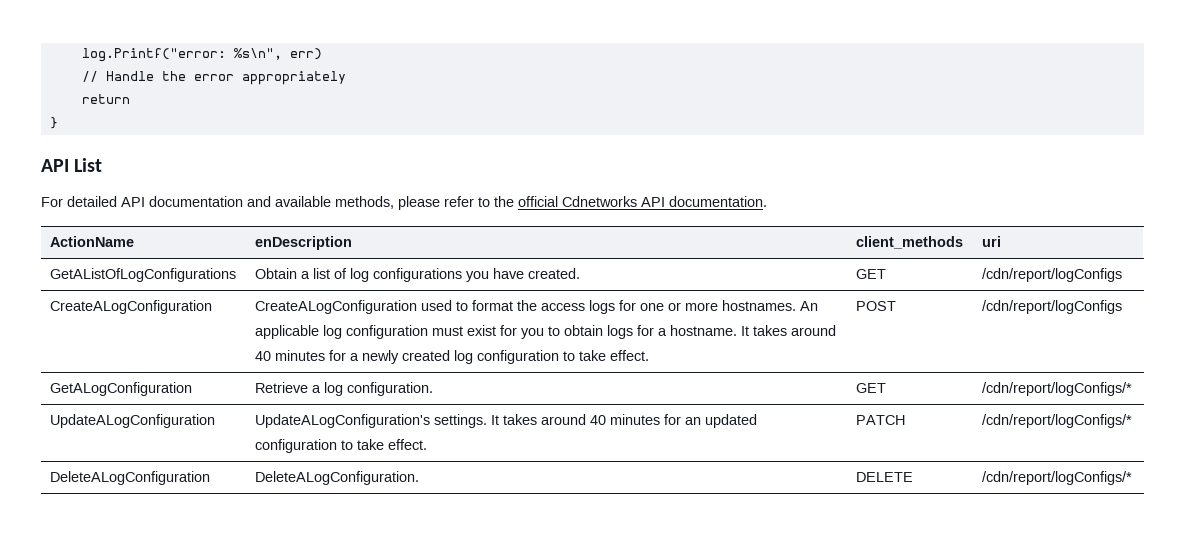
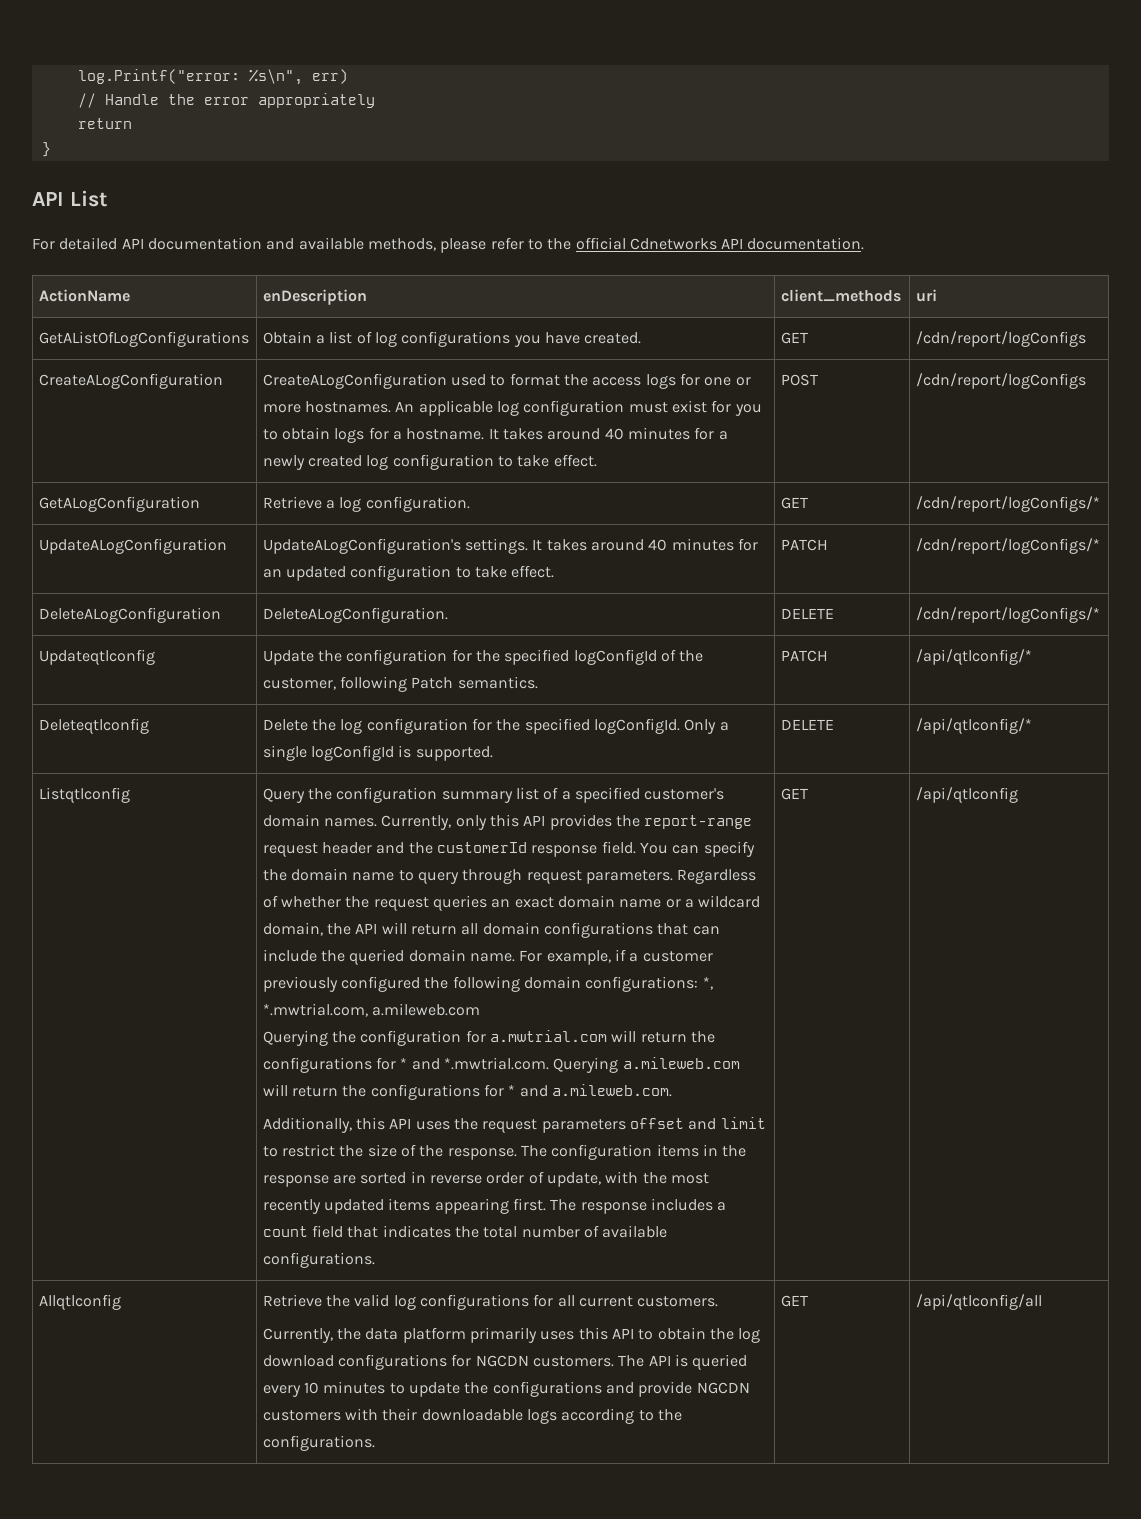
(1133, 478) none -> [38,649,155,665] [262,649,704,665] [262,676,538,692] [780,650,828,662] [915,649,1032,665] [38,718,149,734] [262,718,729,734] [262,745,493,761] [780,719,834,730] [915,718,1032,734] [38,787,130,803] [262,787,725,803] [262,814,753,830] [262,841,755,857] [262,868,757,884] [262,895,761,911] [262,922,720,938] [262,949,713,965] [262,976,713,992] [262,1003,481,1017] [262,1030,716,1046] [262,1057,740,1073] [262,1084,673,1100] [262,1117,766,1133] [262,1144,747,1160] [262,1171,710,1187] [262,1198,727,1214] [262,1225,668,1238] [262,1252,375,1268] [780,788,808,800] [915,787,1018,803] [38,1294,121,1310] [262,1294,719,1310] [262,1327,761,1343] [262,1354,748,1370] [262,1381,750,1397] [262,1408,683,1424] [262,1435,375,1451] [780,1295,808,1307] [915,1294,1042,1310] // Updateqtlconfig | Update the configuration for the specified logConfigId of the customer, following Patch semantics. | PATCH | /api/qtlconfig/* // Deleteqtlconfig | Delete the log configuration for the specified logConfigId. Only a single logConfigId is supported. | DELETE | /api/qtlconfig/* // Listqtlconfig | Query the configuration summary list of a specified customer's domain names. Currently, only this API provides the report-range request header and the customerId response field. You can specify the domain name to query through request parameters. Regardless of whether the request queries an exact domain name or a wildcard domain, the API will return all domain configurations that can include the queried domain name. For example, if a customer previously configured the following domain configurations: *, *.mwtrial.com, a.mileweb.com // Querying the configuration for a.mwtrial.com will return the configurations for * and *.mwtrial.com. Querying a.mileweb.com will return the configurations for * and a.mileweb.com. // Additionally, this API uses the request parameters offset and limit to restrict the size of the response. The configuration items in the response are sorted in reverse order of update, with the most recently updated items appearing first. The response includes a count field that indicates the total number of available configurations. | GET | /api/qtlconfig // Allqtlconfig | Retrieve the valid log configurations for all current customers. // Currently, the data platform primarily uses this API to obtain the log download configurations for NGCDN customers. The API is queried every 10 minutes to update the configurations and provide NGCDN customers with their downloadable logs according to the configurations. | GET | /api/qtlconfig/all

